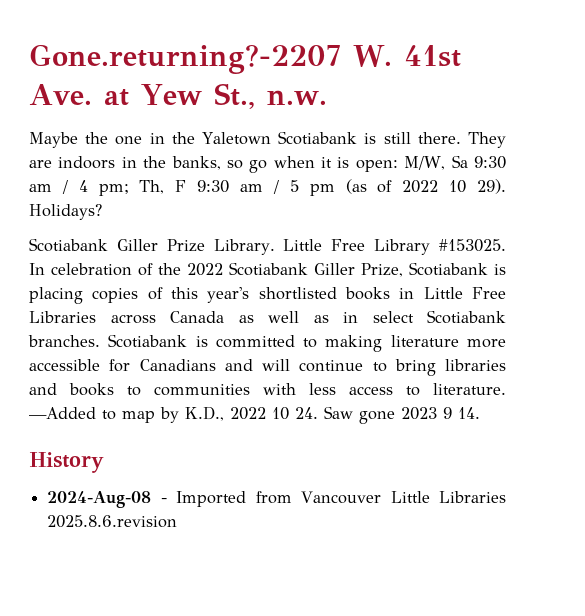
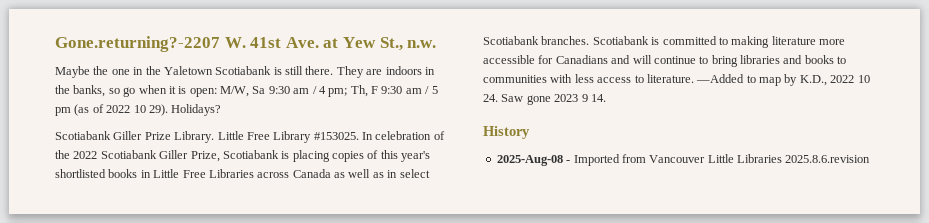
[47,491,152,508] 2024-Aug-08 -> [496,155,563,166] 2025-Aug-08

